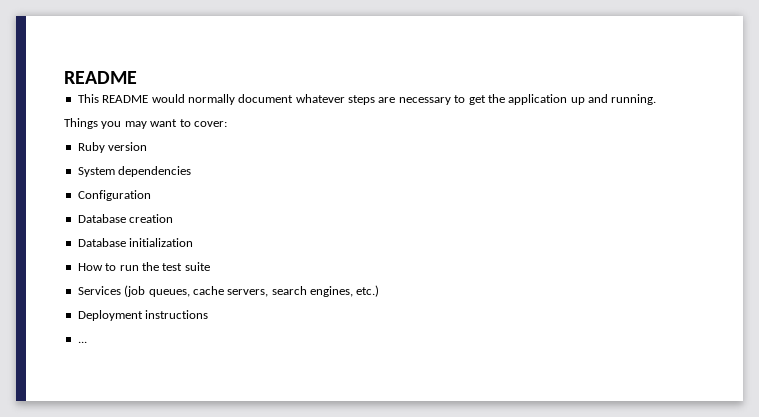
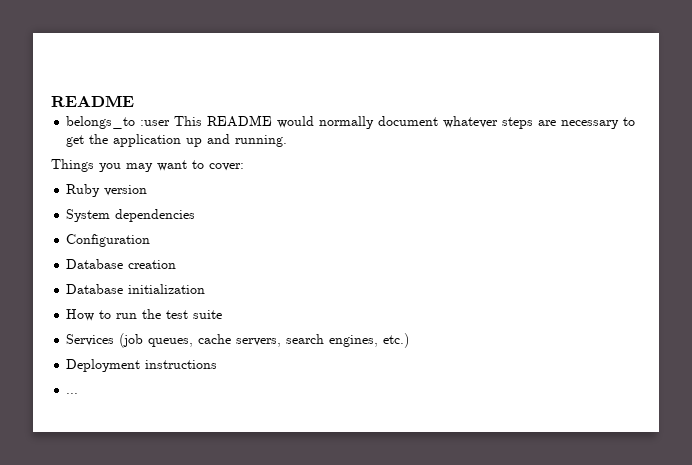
(137, 77) none -> [66,116,171,129] belongs_to :user

